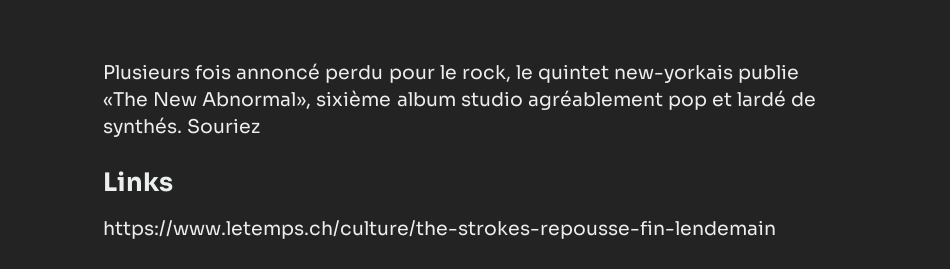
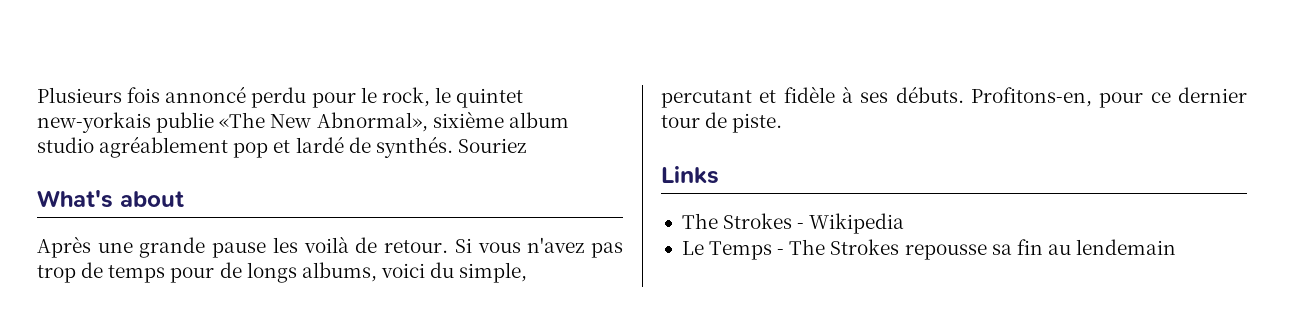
[103,171,173,192] [103,220,776,239] Links // https://www.letemps.ch/culture/the-strokes-repousse-fin-lendemain -> [37,190,184,208] [37,236,624,258] [37,262,528,283] [661,86,1247,108] [661,112,783,133] [661,166,719,184] [681,213,905,234] [681,239,1177,260] What's about // Après une grande pause les voilà de retour. Si vous n'avez pas trop de temps pour de longs albums, voici du simple, percutant et fidèle à ses débuts. Profitons-en, pour ce dernier tour de piste. // Links // The Strokes - Wikipedia // Le Temps - The Strokes repousse sa fin au lendemain

